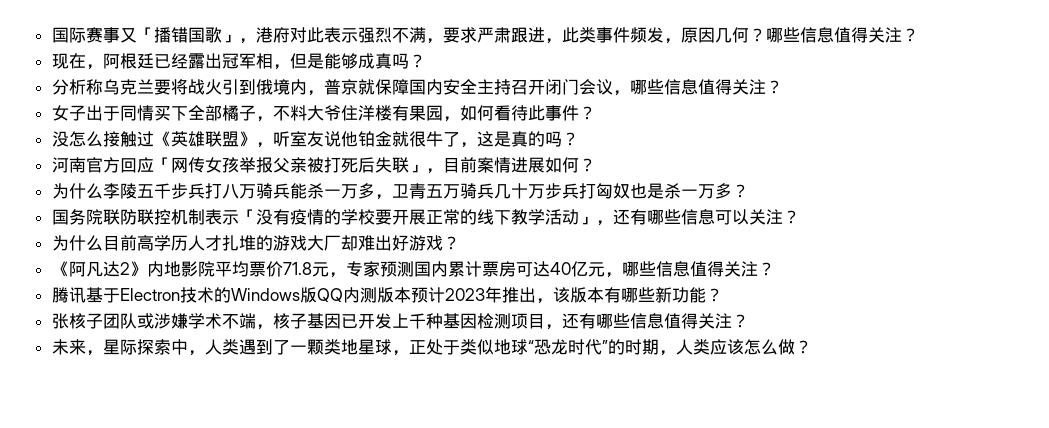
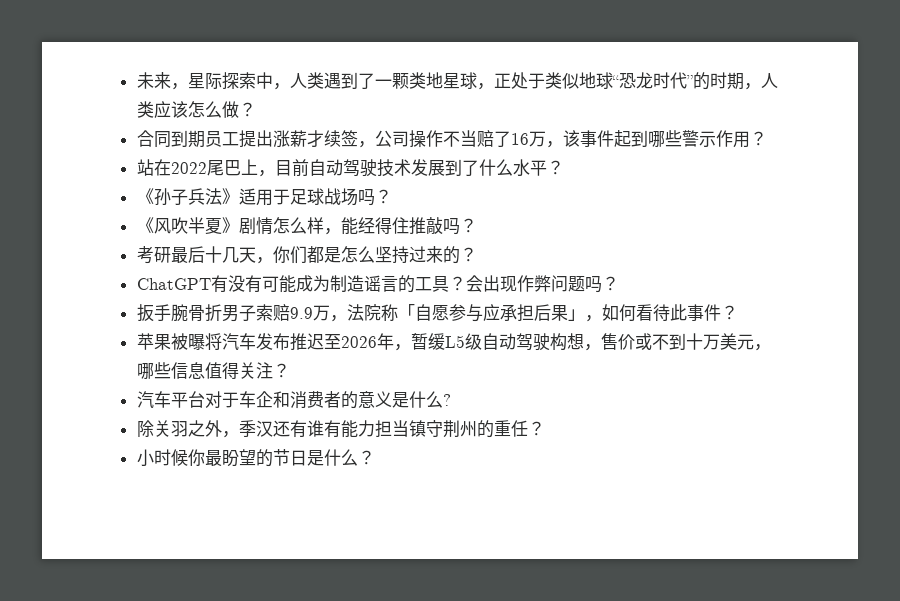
[51,27,919,44] [51,53,426,70] [51,79,783,96] [51,105,596,122] [51,131,579,148] [51,157,596,174] [51,183,749,200] [51,209,800,226] [51,235,460,251] [51,261,775,278] [51,286,723,304] [51,313,749,330] 国际赛事又「播错国歌」，港府对此表示强烈不满，要求严肃跟进，此类事件频发，原因几何？哪些信息值得关注？ // 现在，阿根廷已经露出冠军相，但是能够成真吗？ // 分析称乌克兰要将战火引到俄境内，普京就保障国内安全主持召开闭门会议，哪些信息值得关注？ // 女子出于同情买下全部橘子，不料大爷住洋楼有果园，如何看待此事件？ // 没怎么接触过《英雄联盟》，听室友说他铂金就很牛了，这是真的吗？ // 河南官方回应「网传女孩举报父亲被打死后失联」，目前案情进展如何？ // 为什么李陵五千步兵打八万骑兵能杀一万多，卫青五万骑兵几十万步兵打匈奴也是杀一万多？ // 国务院联防联控机制表示「没有疫情的学校要开展正常的线下教学活动」，还有哪些信息可以关注？ // 为什么目前高学历人才扎堆的游戏大厂却难出好游戏？ // 《阿凡达2》内地影院平均票价71.8元，专家预测国内累计票房可达40亿元，哪些信息值得关注？ // 腾讯基于Electron技术的Windows版QQ内测版本预计2023年推出，该版本有哪些新功能？ // 张核子团队或涉嫌学术不端，核子基因已开发上千种基因检测项目，还有哪些信息值得关注？ // -> (136, 80) none
(812, 347) none -> [136,130,767,148] [136,159,564,177] [136,188,392,206] [136,217,477,235] [136,246,477,264] [136,275,619,293] [136,304,738,322] [136,333,771,351] [136,362,290,380] [136,391,451,409] [136,420,545,438] [136,449,375,467] // 合同到期员工提出涨薪才续签，公司操作不当赔了16万，该事件起到哪些警示作用？ // 站在2022尾巴上，目前自动驾驶技术发展到了什么水平？ // 《孙子兵法》适用于足球战场吗？ // 《风吹半夏》剧情怎么样，能经得住推敲吗？ // 考研最后十几天，你们都是怎么坚持过来的？ // ChatGPT有没有可能成为制造谣言的工具？会出现作弊问题吗？ // 扳手腕骨折男子索赔9.9万，法院称「自愿参与应承担后果」，如何看待此事件？ // 苹果被曝将汽车发布推迟至2026年，暂缓L5级自动驾驶构想，售价或不到十万美元，哪些信息值得关注？ // 汽车平台对于车企和消费者的意义是什么? // 除关羽之外，季汉还有谁有能力担当镇守荆州的重任？ // 小时候你最盼望的节日是什么？

